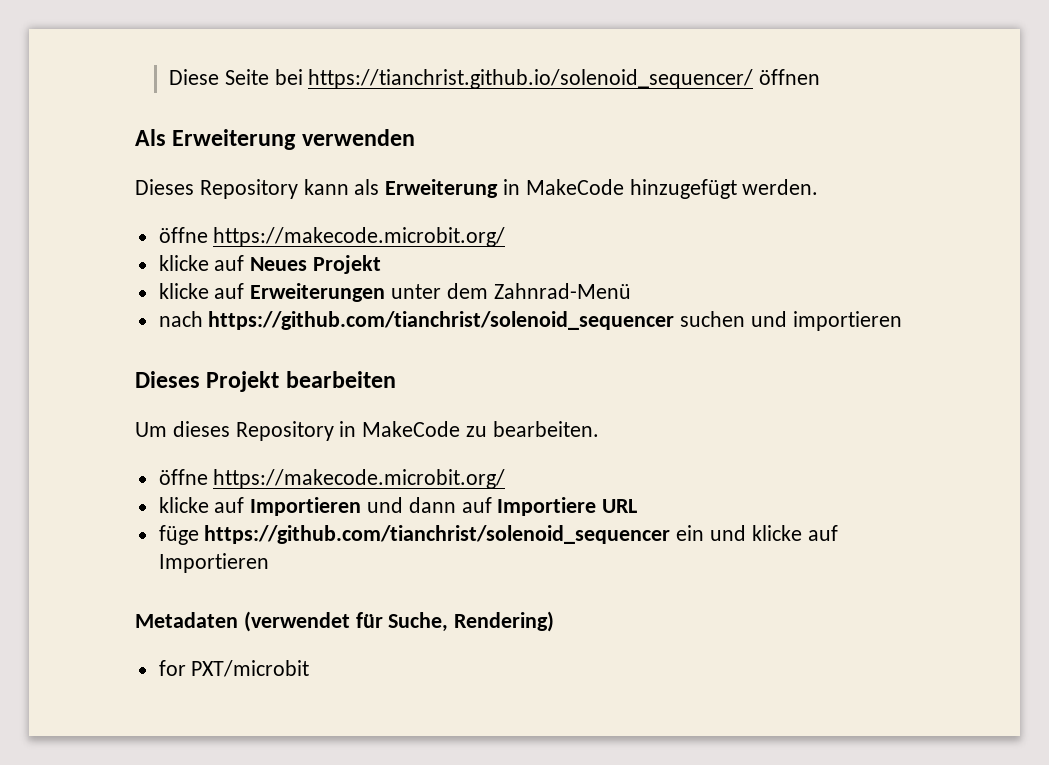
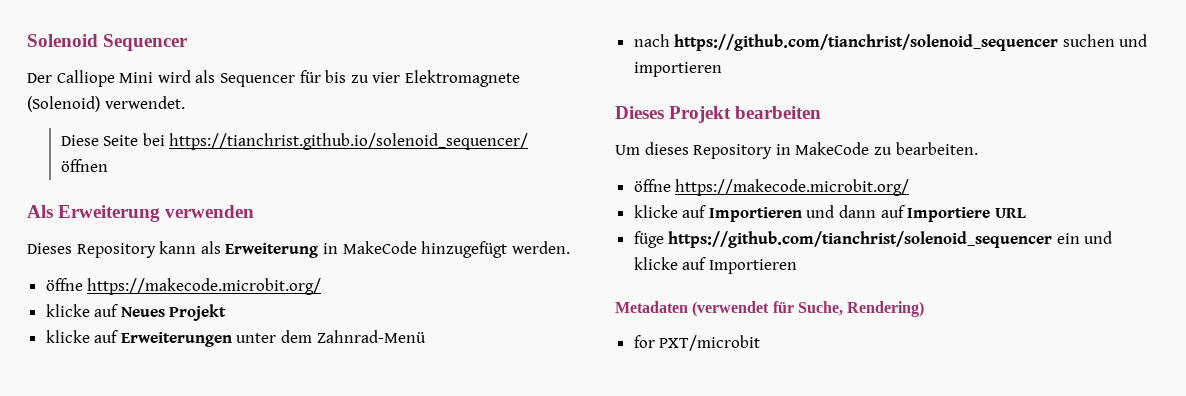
(168, 77) none -> [27,34,189,51] [27,70,520,87] [27,96,185,112] Solenoid Sequencer // Der Calliope Mini wird als Sequencer für bis zu vier Elektromagnete (Solenoid) verwendet. //

